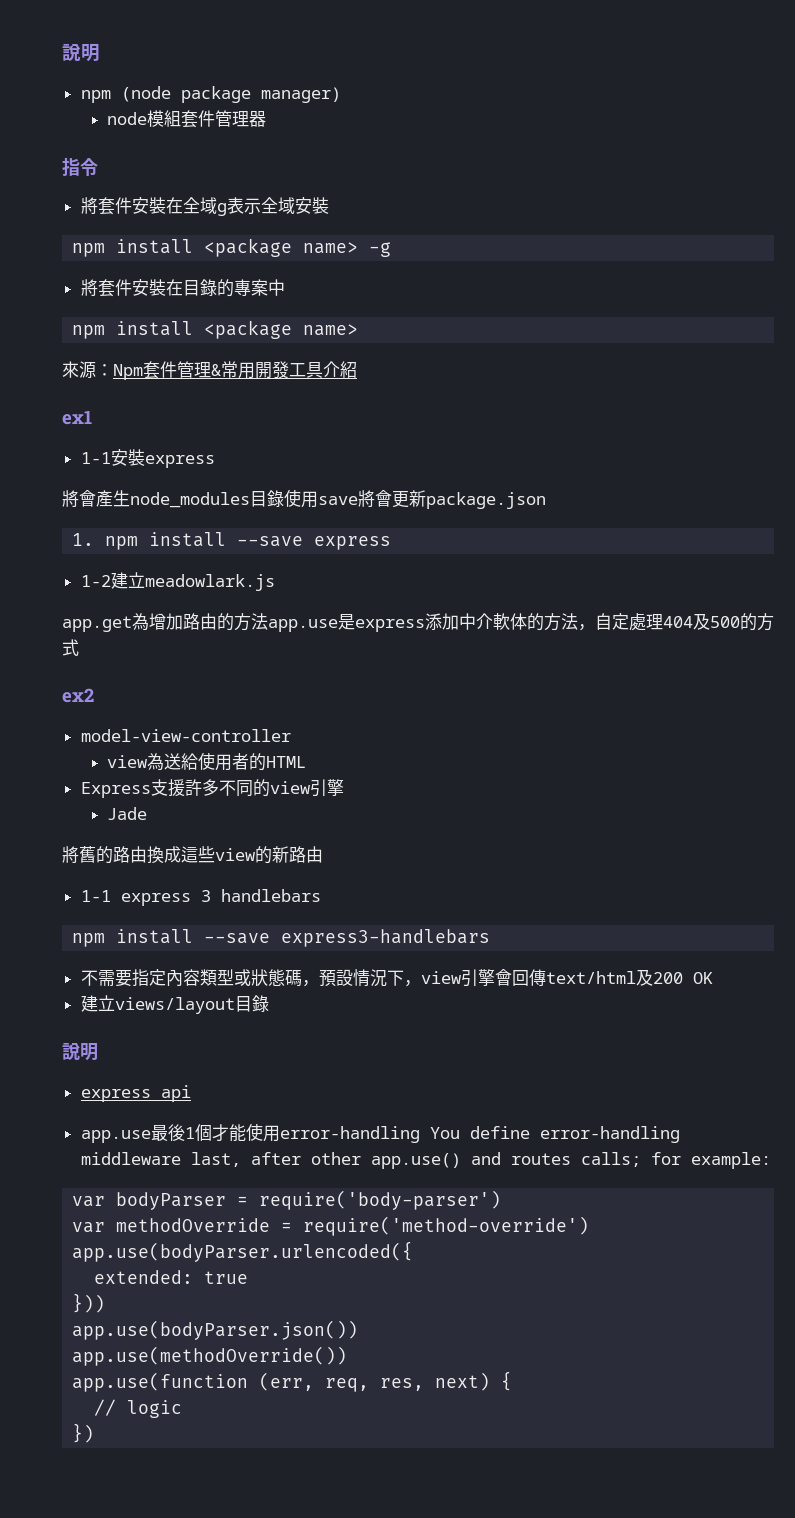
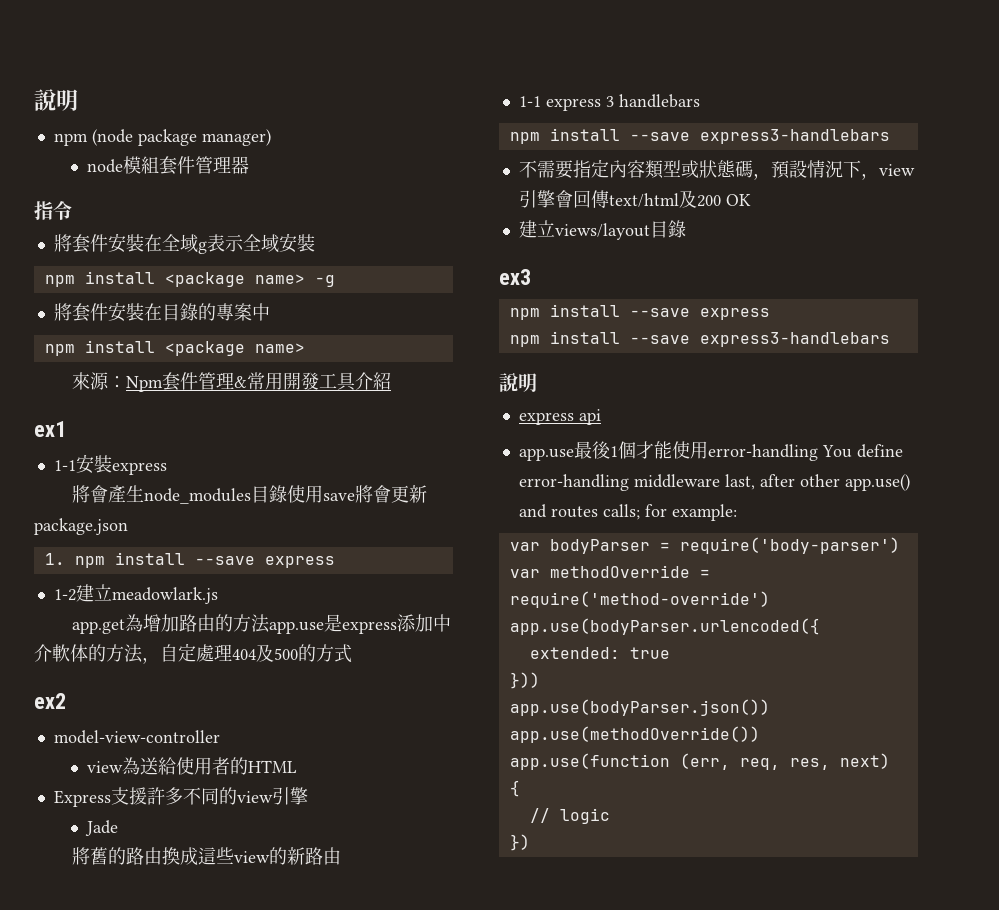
(269, 1003) none -> [499,269,531,285] [509,304,770,320] [509,331,890,347] // ex3 // npm install --save express // npm install --save express3-handlebars

